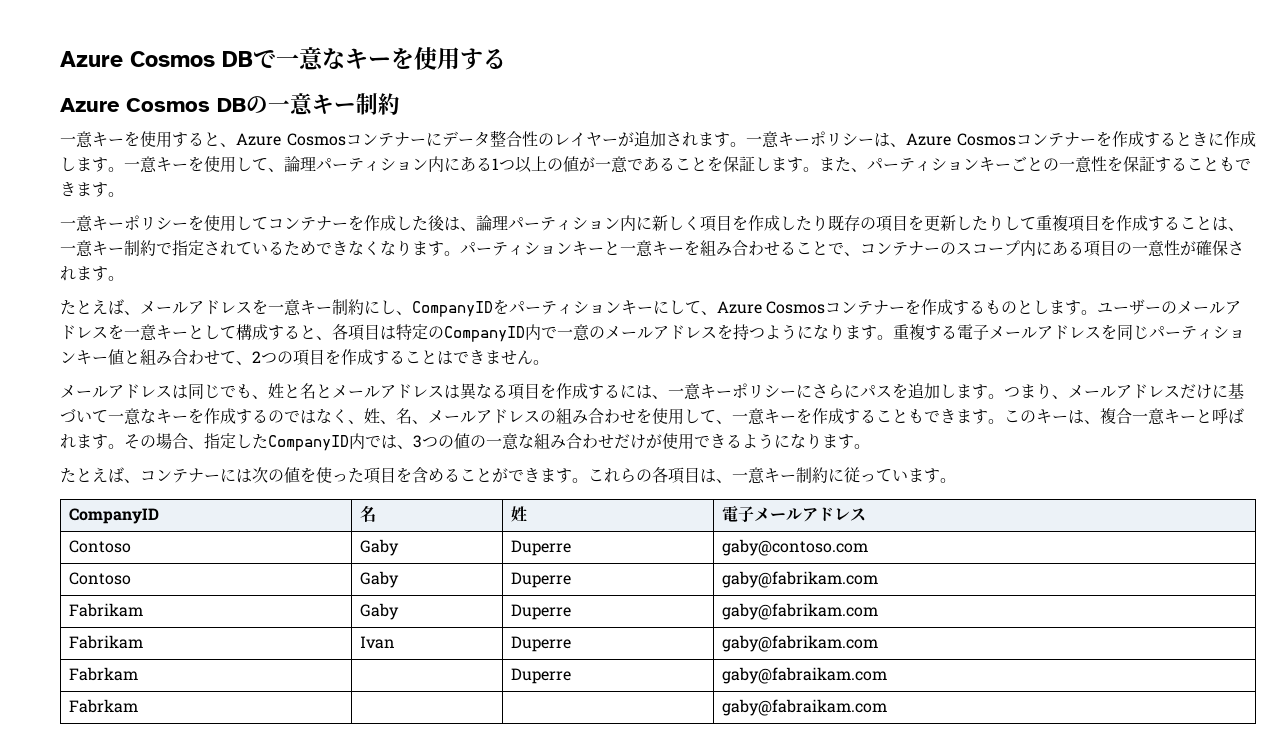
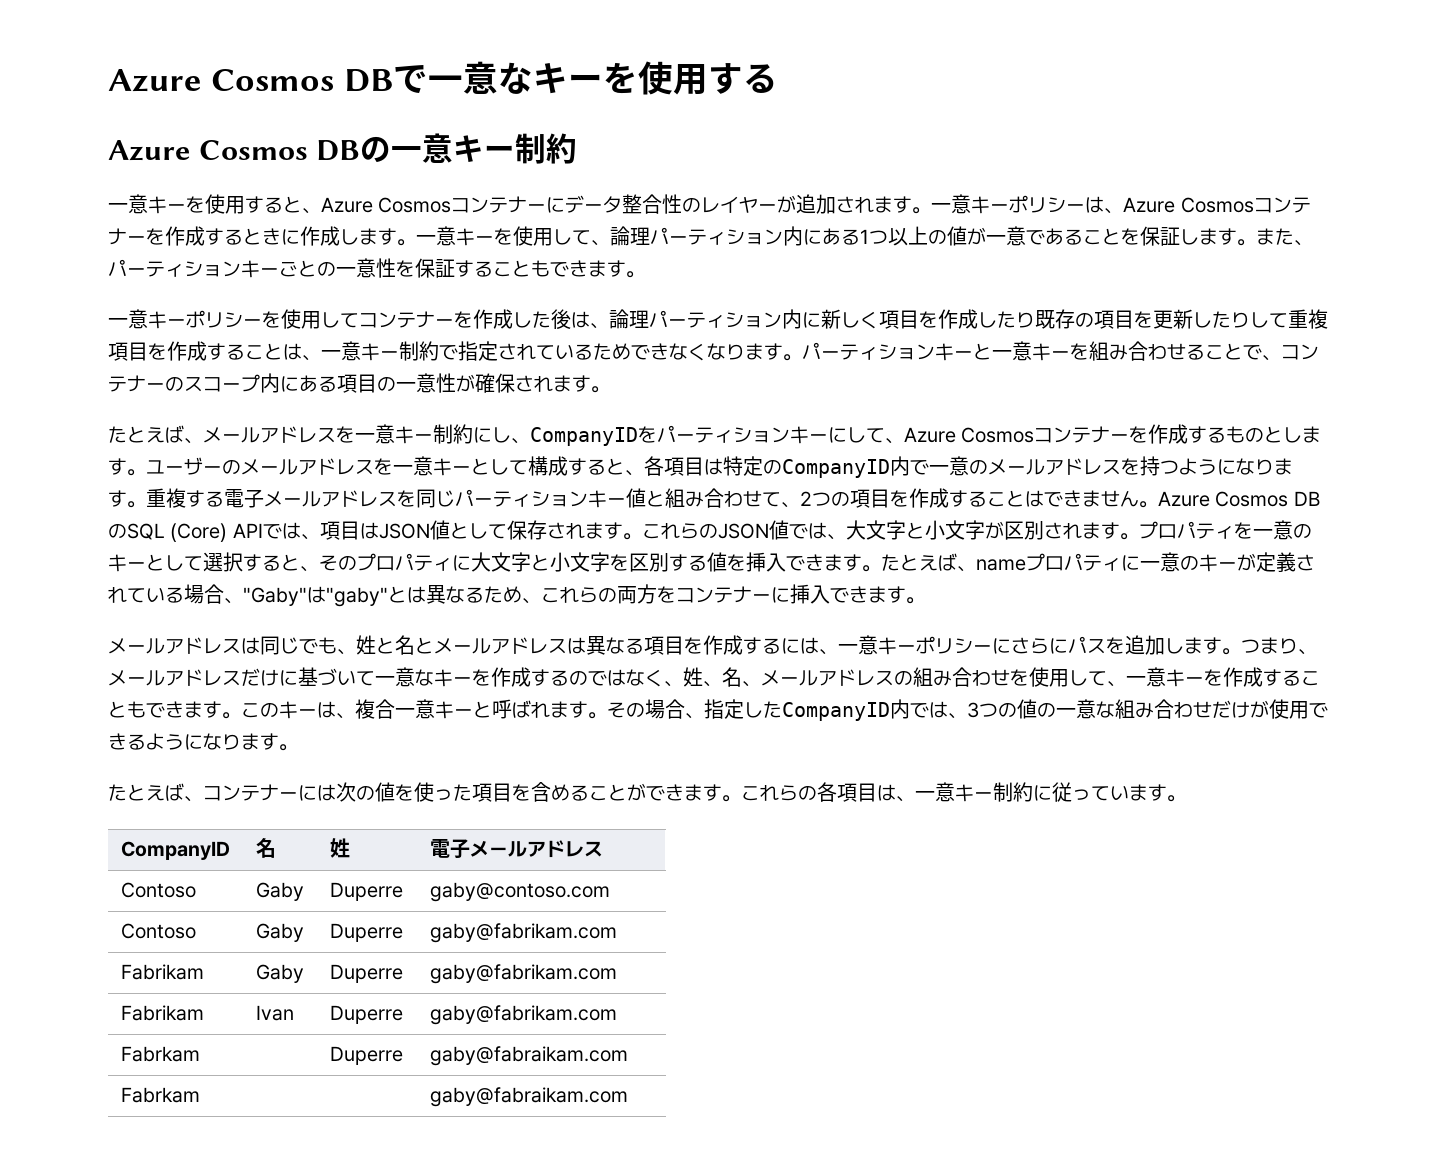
(549, 362) none -> [1158,491,1320,507] [108,520,1312,542] [108,552,1315,572] [108,584,925,607] Azure Cosmos DBのSQL (Core) APIでは、項目はJSON値として保存されます。これらのJSON値では、大文字と小文字が区別されます。プロパティを一意のキーとして選択すると、そのプロパティに大文字と小文字を区別する値を挿入できます。たとえば、nameプロパティに一意のキーが定義されている場合、"Gaby"は"gaby"とは異なるため、これらの両方をコンテナーに挿入できます。

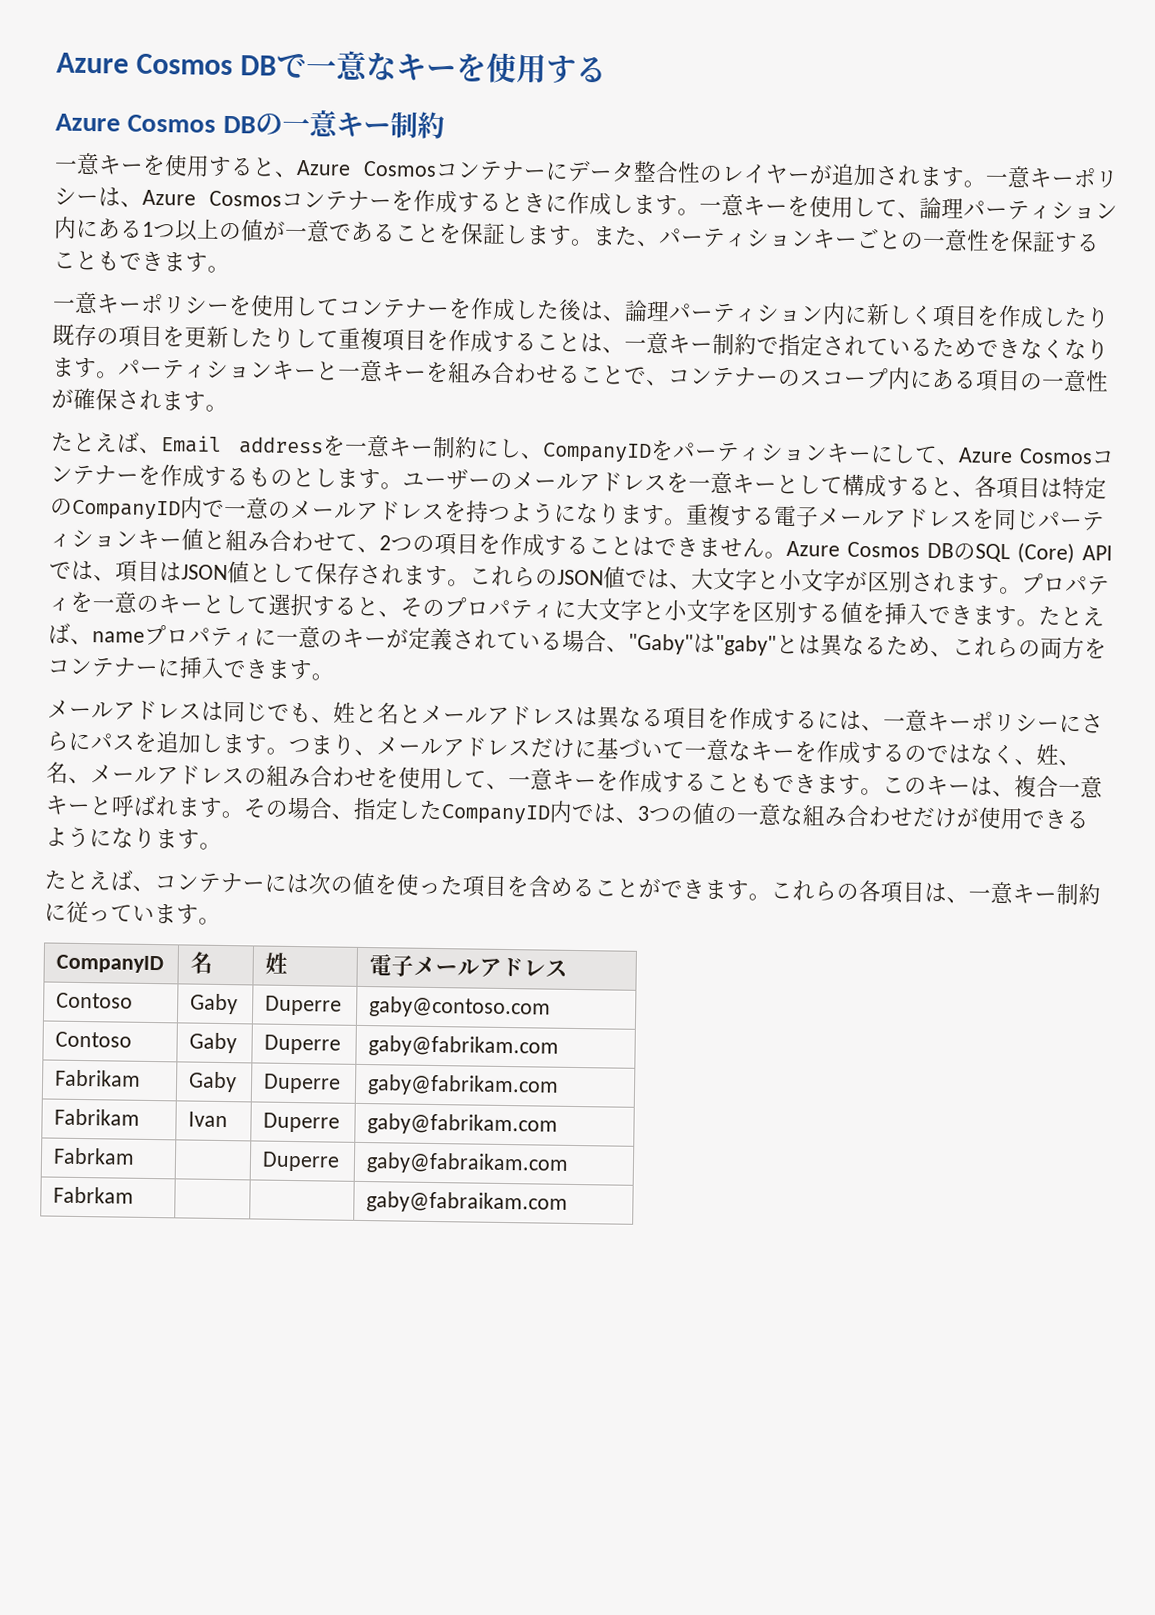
[203,426,336,443] メールアドレス -> [160,435,324,455] Email address

